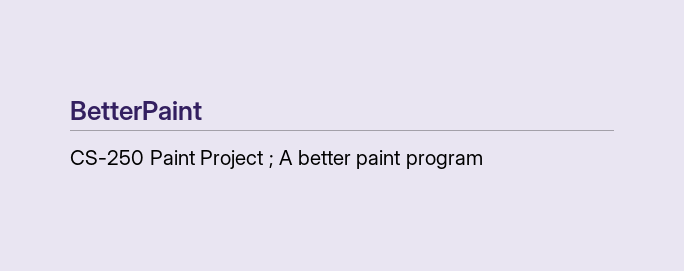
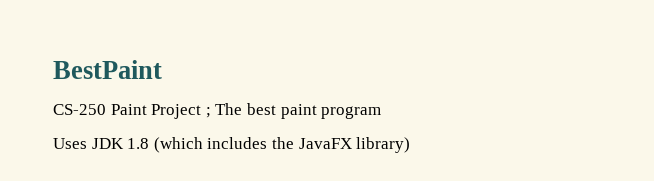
[70,101,202,120] BetterPaint -> [53,60,162,79] BestPaint
[279,150,351,165] A better -> [215,103,276,115] The best
(483, 161) none -> [53,137,411,153] // Uses JDK 1.8 (which includes the JavaFX library)

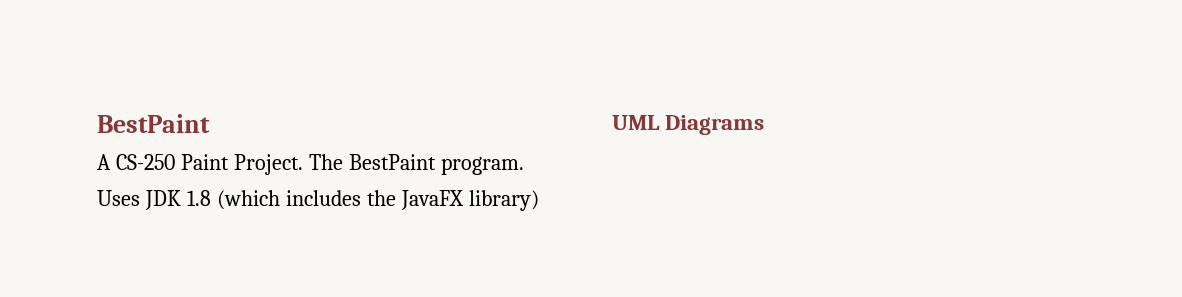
(162, 69) none -> [97,154,111,170] A
[151,103,382,119] Project ; The best paint program -> [233,154,524,175] Project. The BestPaint program.
(411, 145) none -> [612,115,765,135] // UML Diagrams

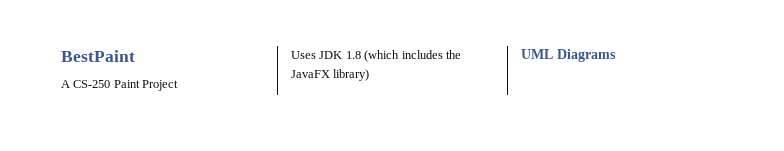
[233,154,524,175] Project. The BestPaint program. -> [142,80,179,91] Project

